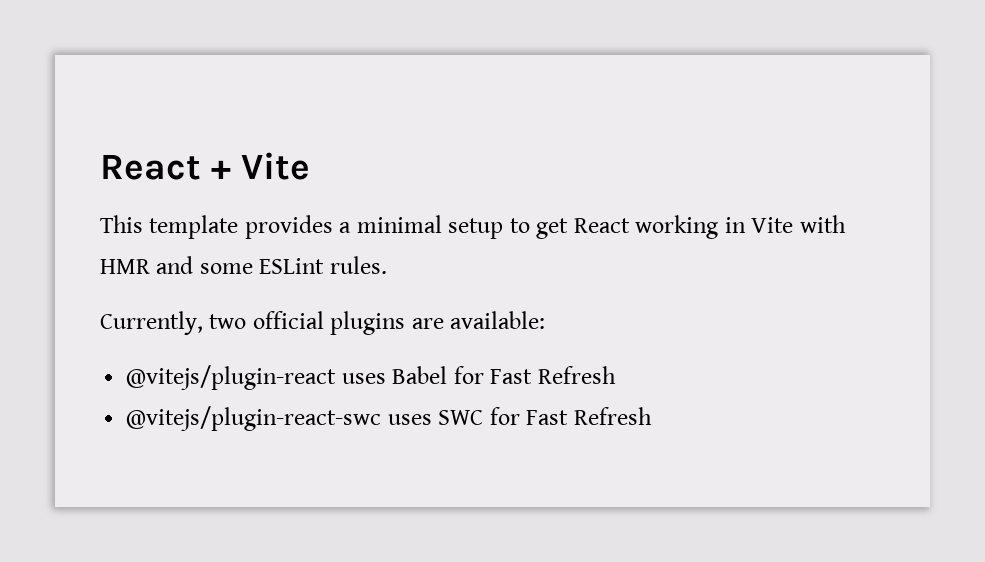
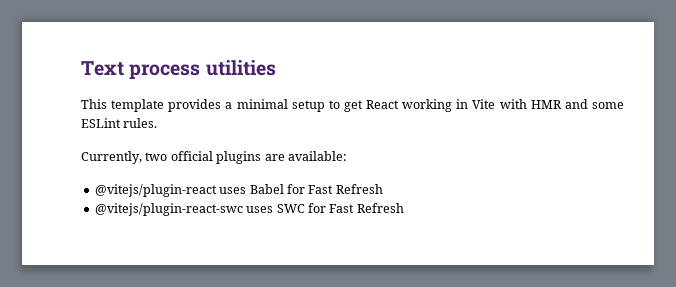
[100,152,310,180] React + Vite -> [81,60,276,79] Text process utilities

